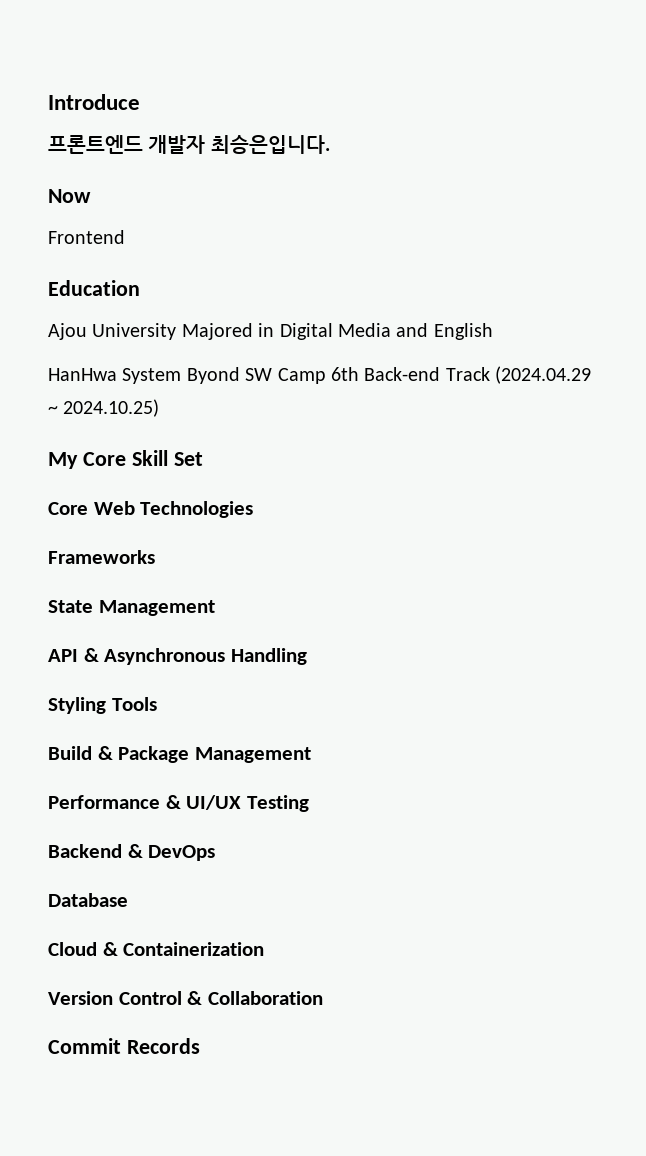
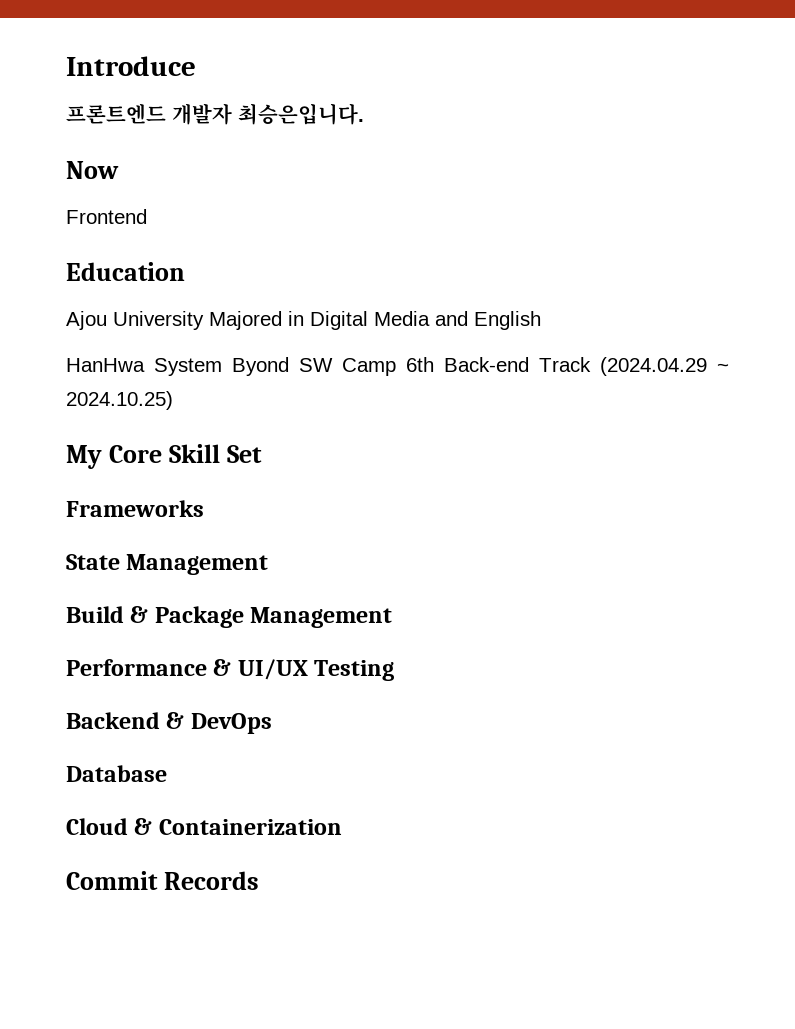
[48,501,254,518] // Core Web Technologies -> (263, 454) none
[48,648,308,665] [48,697,157,714] // API & Asynchronous Handling // Styling Tools -> (269, 564) none
[48,991,324,1005] // Version Control & Collaboration -> (342, 827) none

